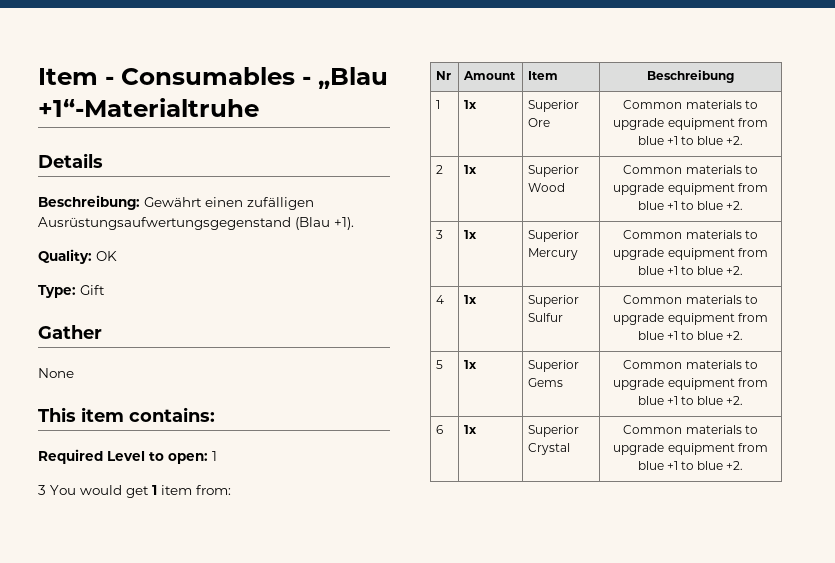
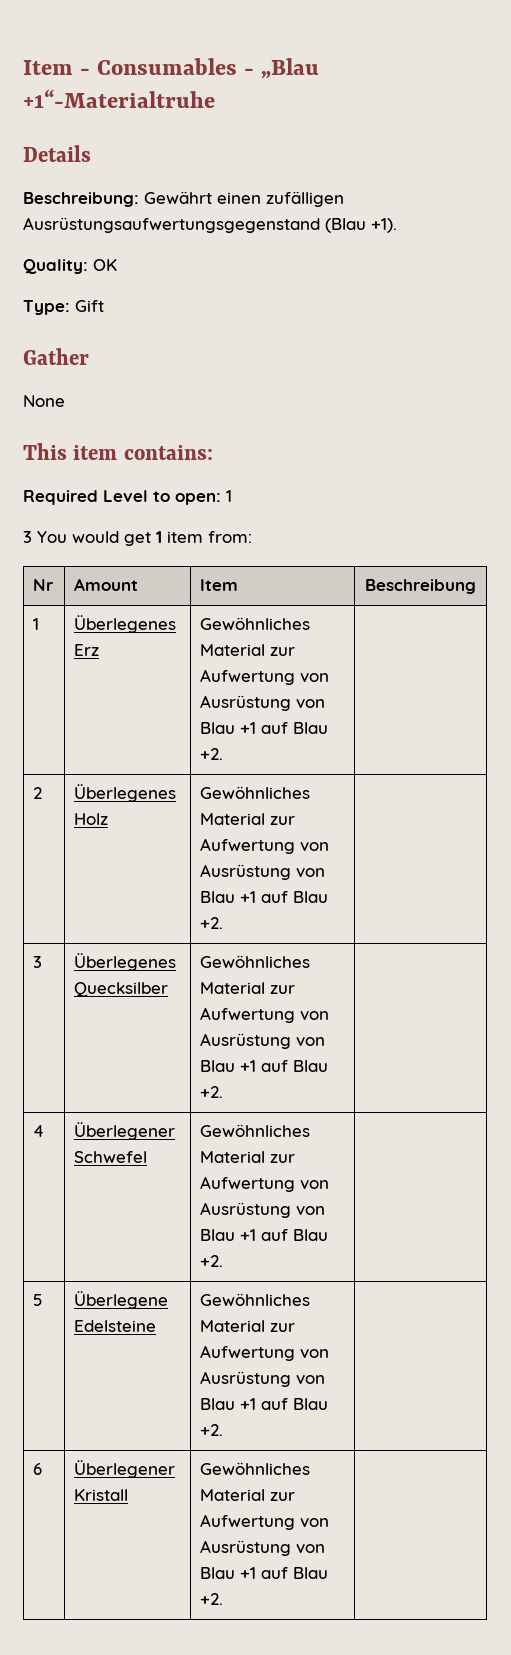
[464,100,478,109] [528,100,580,112] [528,118,551,127] [623,100,758,109] [613,118,768,130] [637,136,744,145] [436,165,444,174] [464,165,478,174] [528,165,580,177] [528,183,566,192] [623,165,758,174] [613,183,768,195] [637,201,744,210] [436,230,444,239] [464,230,478,239] [528,230,580,242] [528,248,579,260] [623,230,758,239] [613,248,768,260] [637,266,744,275] [436,295,445,304] [464,295,478,304] [528,295,580,307] [528,313,564,322] [623,295,758,304] [613,313,768,325] [637,331,744,340] [436,360,444,369] [464,360,478,369] [528,360,580,372] [528,378,564,387] [623,360,758,369] [613,378,768,390] [637,396,744,405] [436,425,444,434] [464,425,478,434] [528,425,580,437] [528,443,571,455] [623,425,758,434] [613,443,768,455] [637,461,744,470] 1x | Superior Ore | Common materials to upgrade equipment from blue +1 to blue +2. // 2 | 1x | Superior Wood | Common materials to upgrade equipment from blue +1 to blue +2. // 3 | 1x | Superior Mercury | Common materials to upgrade equipment from blue +1 to blue +2. // 4 | 1x | Superior Sulfur | Common materials to upgrade equipment from blue +1 to blue +2. // 5 | 1x | Superior Gems | Common materials to upgrade equipment from blue +1 to blue +2. // 6 | 1x | Superior Crystal | Common materials to upgrade equipment from blue +1 to blue +2. -> [74,615,177,633] [74,644,100,656] [200,617,311,630] [200,644,296,656] [200,669,330,685] [200,695,326,711] [200,722,329,734] [200,748,224,760] [33,787,43,799] [74,784,177,802] [74,813,109,825] [200,786,311,799] [200,813,296,825] [200,838,330,854] [200,864,326,880] [200,891,329,903] [200,917,224,929] [33,956,43,968] [74,953,177,971] [74,982,169,997] [200,955,311,968] [200,982,296,994] [200,1007,330,1023] [200,1033,326,1049] [200,1060,329,1072] [200,1086,224,1098] [33,1125,45,1137] [74,1122,176,1140] [74,1151,148,1163] [200,1124,311,1137] [200,1151,296,1163] [200,1176,330,1192] [200,1202,326,1218] [200,1229,329,1241] [200,1255,224,1267] [33,1294,44,1306] [74,1291,169,1309] [74,1320,157,1332] [200,1293,311,1306] [200,1320,296,1332] [200,1345,330,1361] [200,1371,326,1387] [200,1398,329,1410] [200,1424,224,1436] [33,1463,43,1475] [74,1460,176,1478] [74,1489,129,1501] [200,1462,311,1475] [200,1489,296,1501] [200,1514,330,1530] [200,1540,326,1556] [200,1567,329,1579] [200,1593,224,1605] Überlegenes Erz | Gewöhnliches Material zur Aufwertung von Ausrüstung von Blau +1 auf Blau +2. | // 2 | Überlegenes Holz | Gewöhnliches Material zur Aufwertung von Ausrüstung von Blau +1 auf Blau +2. | // 3 | Überlegenes Quecksilber | Gewöhnliches Material zur Aufwertung von Ausrüstung von Blau +1 auf Blau +2. | // 4 | Überlegener Schwefel | Gewöhnliches Material zur Aufwertung von Ausrüstung von Blau +1 auf Blau +2. | // 5 | Überlegene Edelsteine | Gewöhnliches Material zur Aufwertung von Ausrüstung von Blau +1 auf Blau +2. | // 6 | Überlegener Kristall | Gewöhnliches Material zur Aufwertung von Ausrüstung von Blau +1 auf Blau +2. |

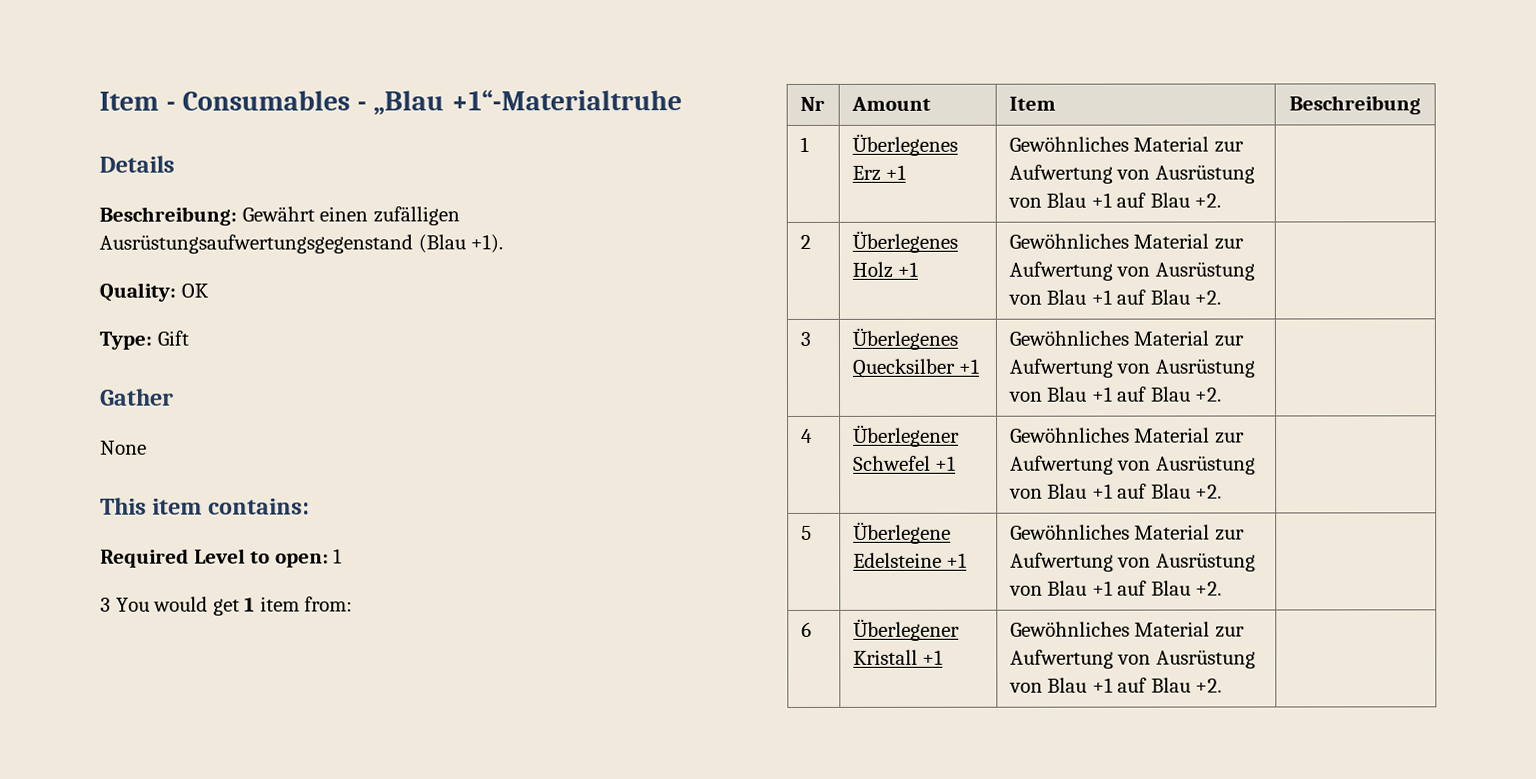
(100, 650) none -> [885,164,907,180] +1
(109, 819) none -> [897,261,919,277] +1
(169, 989) none -> [958,358,980,374] +1
(148, 1157) none -> [935,455,957,471] +1
(157, 1326) none -> [946,552,968,568] +1
(129, 1495) none -> [922,649,944,665] +1

